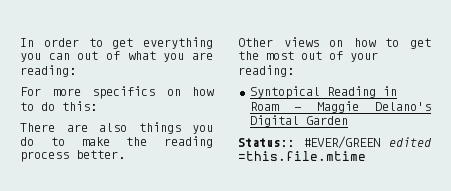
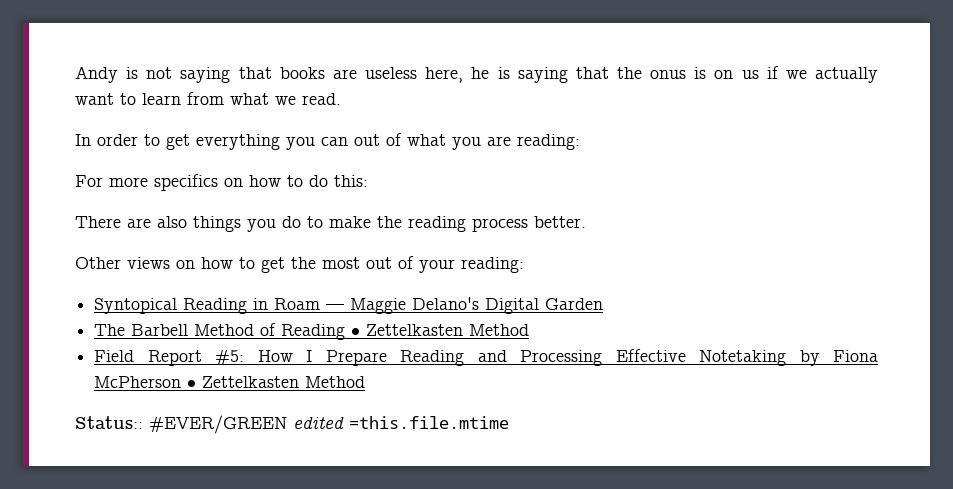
(20, 42) none -> [75,66,878,83] [75,92,341,105] Andy is not saying that books are useless here, he is saying that the onus is on us if we actually want to learn from what we read. //
(348, 120) none -> [94,323,530,340] [94,349,878,366] [94,376,366,388] // The Barbell Method of Reading • Zettelkasten Method // Field Report #5: How I Prepare Reading and Processing Effective Notetaking by Fiona McPherson • Zettelkasten Method

